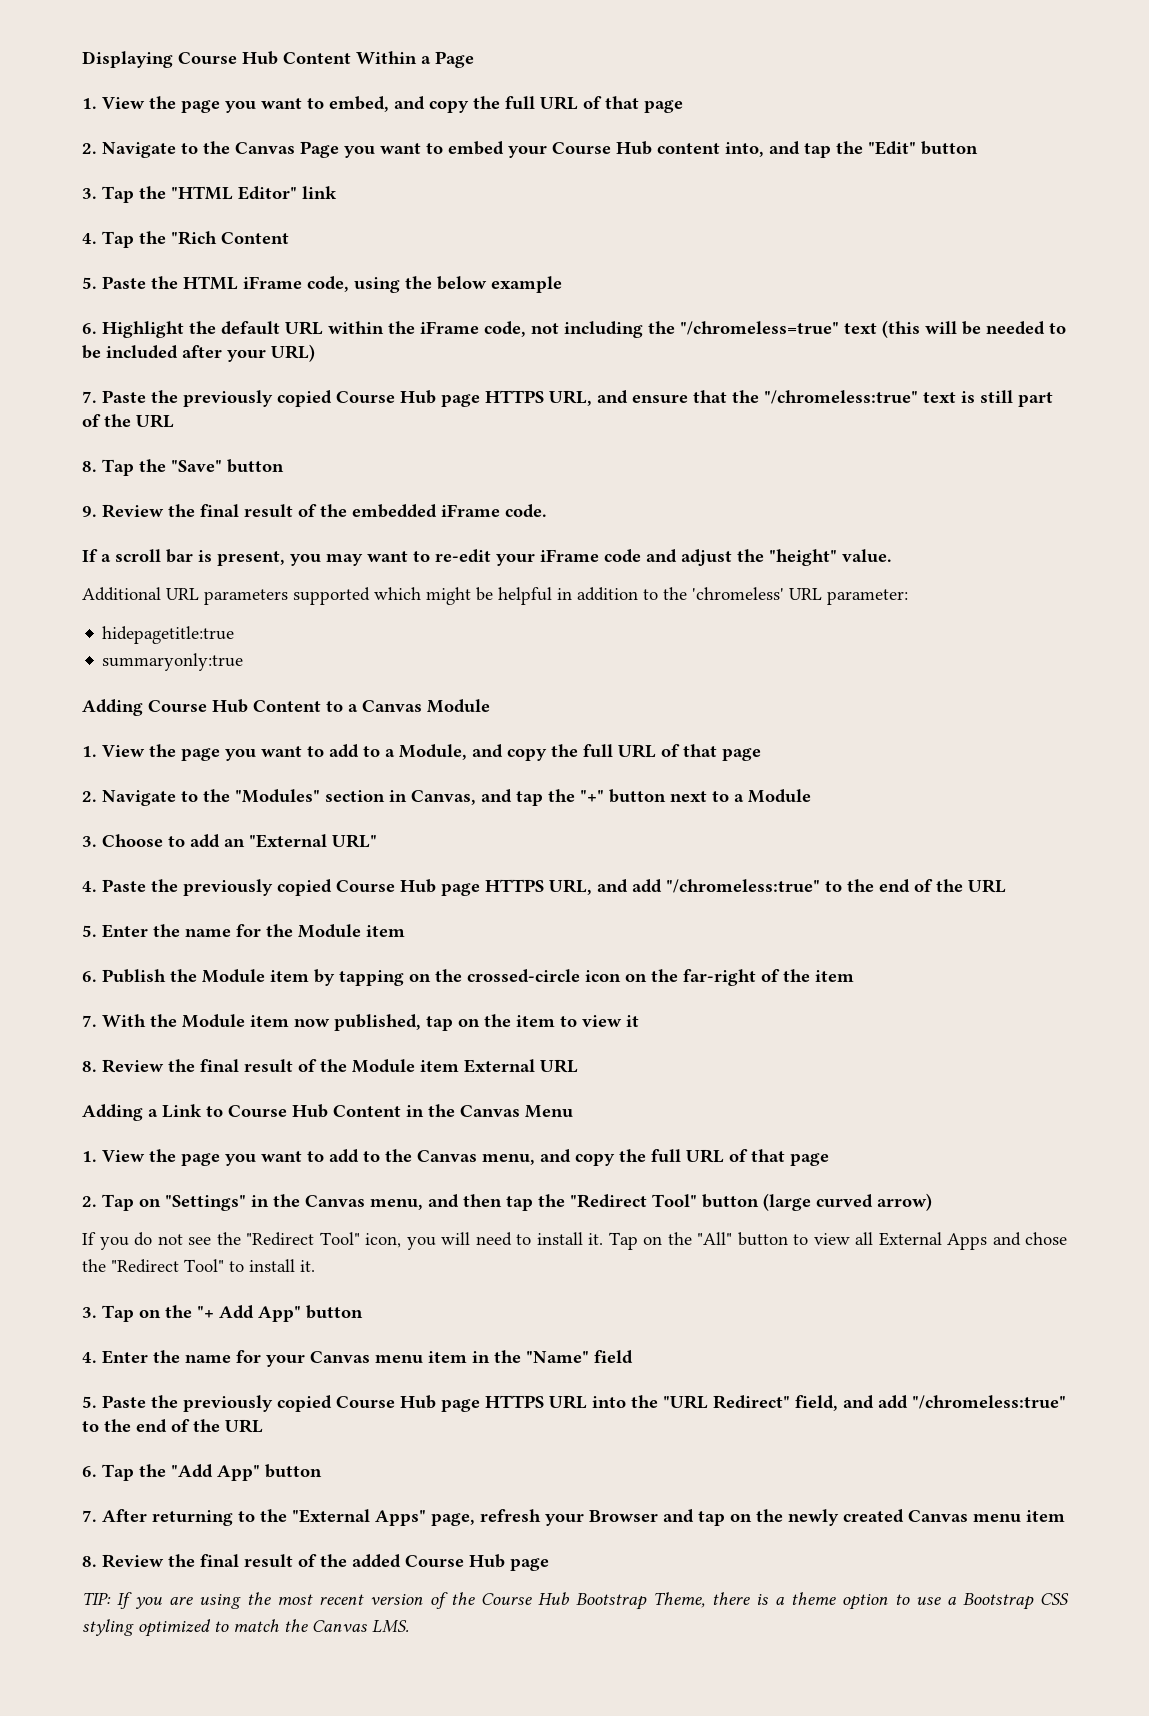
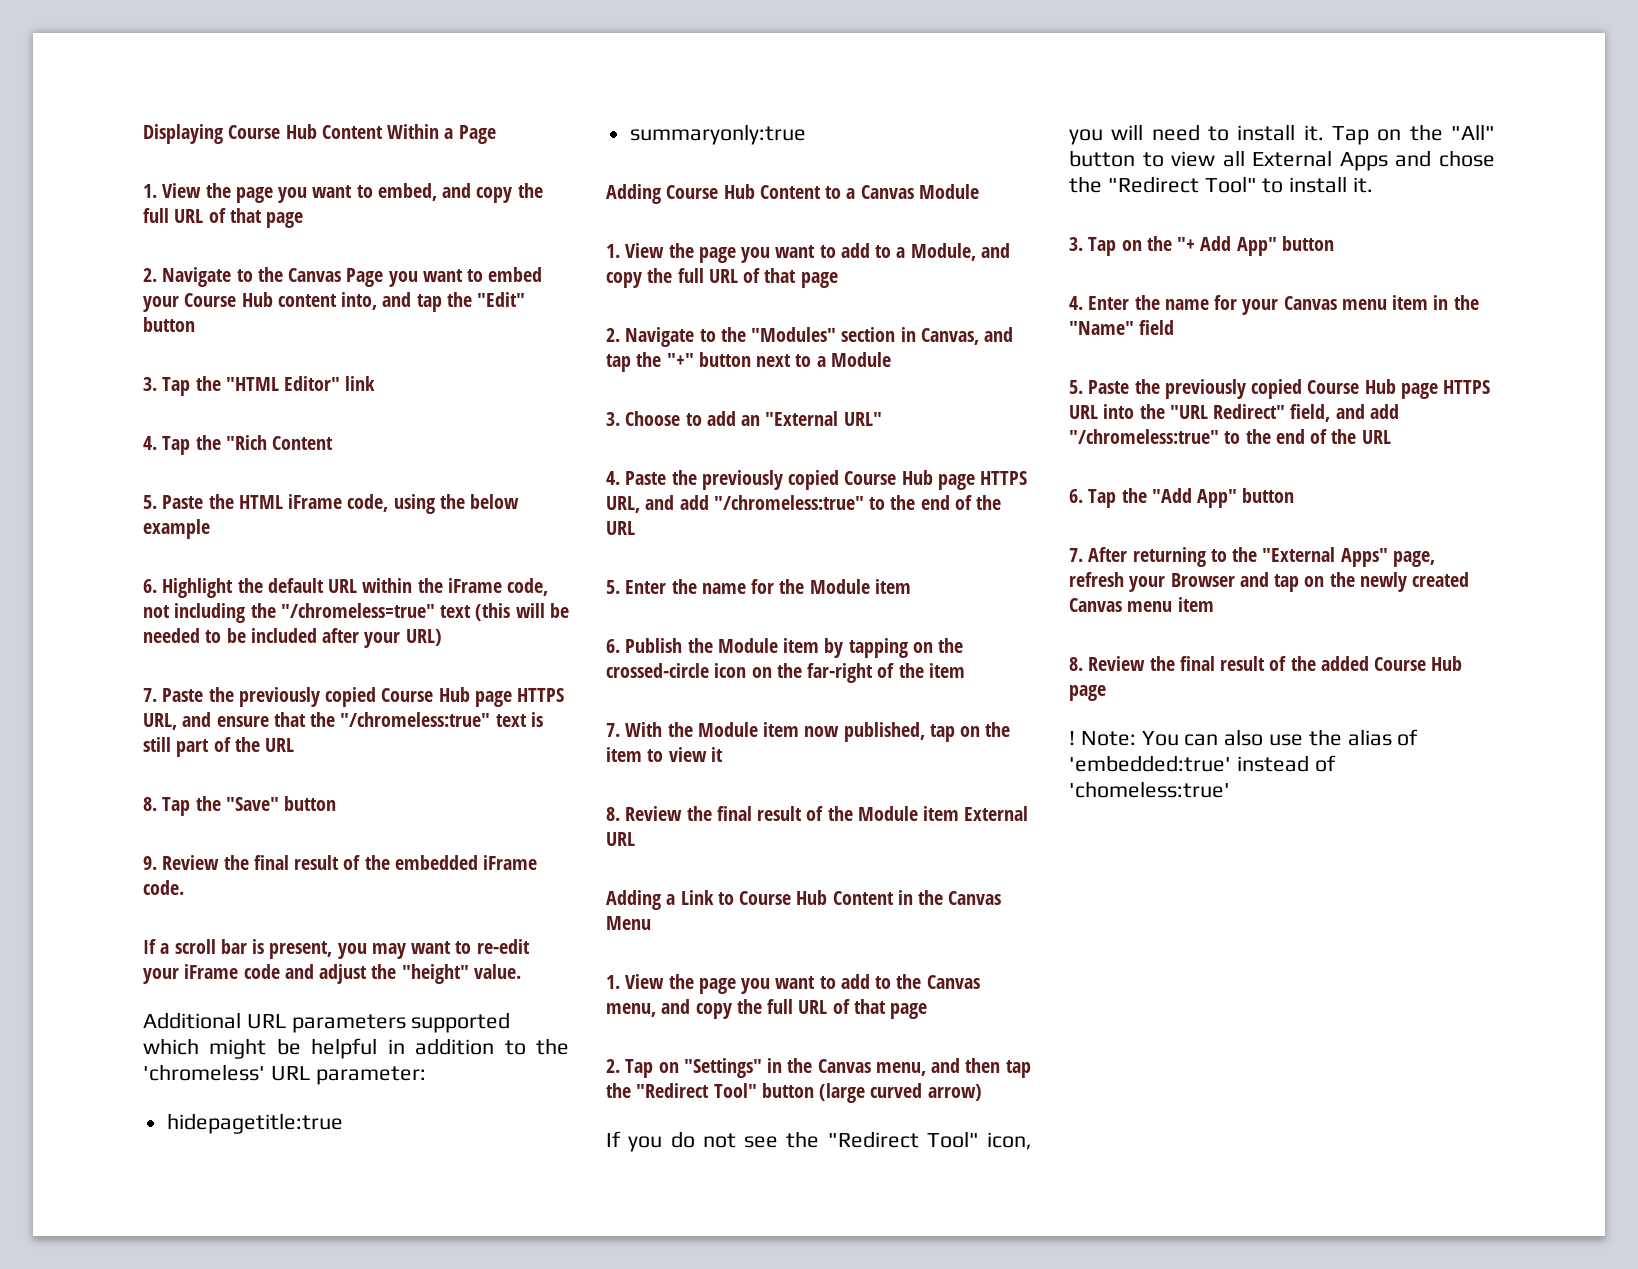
[82,1592,1069,1610] [82,1619,409,1637] TIP: If you are using the most recent version of the Course Hub Bootstrap Theme, there is a theme option to use a Bootstrap CSS styling optimized to match the Canvas LMS. -> [1069,729,1419,746] [1069,755,1336,772] [1069,781,1230,798] ! Note: You can also use the alias of 'embedded:true' instead of 'chomeless:true'

